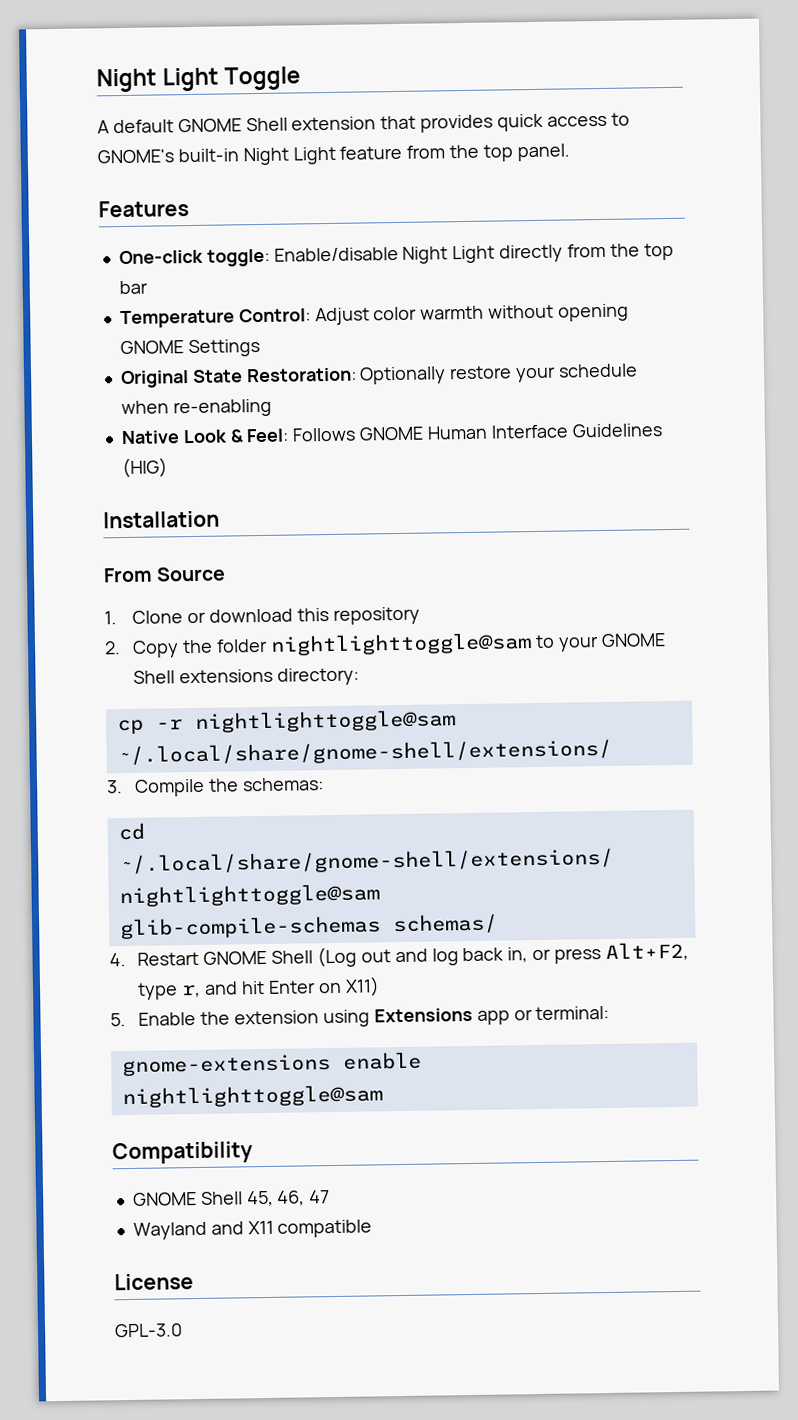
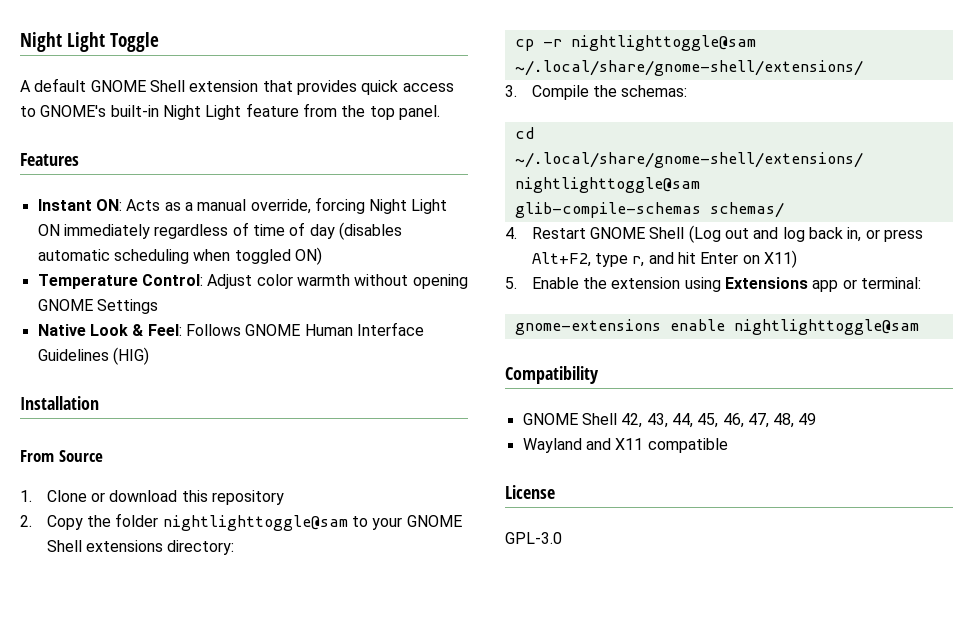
[118,242,674,267] [118,280,148,295] One-click toggle: Enable/disable Night Light directly from the top bar -> [37,197,448,214] [37,222,402,240] [37,247,322,265] Instant ON: Acts as a manual override, forcing Night Light ON immediately regardless of time of day (disables automatic scheduling when toggled ON)
[120,363,638,389] [120,398,272,418] // Original State Restoration: Optionally restore your schedule when re-enabling -> (158, 306) none
[246,1190,331,1207] 45, 46, 47 -> [621,413,817,428] 42, 43, 44, 45, 46, 47, 48, 49

